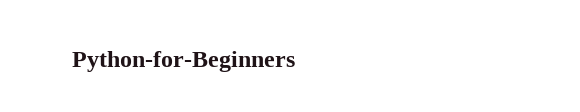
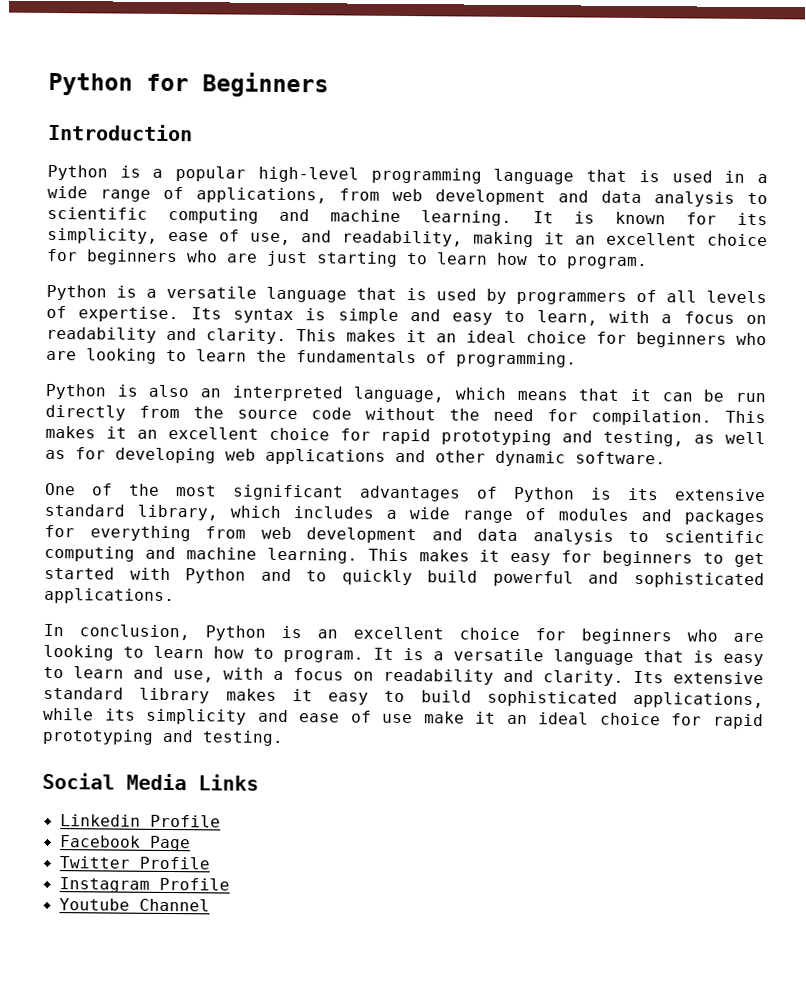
[72,51,295,72] Python-for-Beginners -> [48,72,329,98] [48,123,193,142] [47,164,769,185] [47,185,768,207] [47,206,768,226] [47,227,768,248] [47,248,648,270] [46,284,767,305] [46,305,767,326] [46,326,767,348] [46,348,577,368] [45,383,766,403] [45,404,766,426] [45,425,766,447] [45,447,666,467] [45,482,766,503] [44,503,765,526] [44,524,765,545] [44,545,765,568] [44,566,765,589] [44,587,175,605] [43,623,764,645] [43,644,764,667] [43,666,764,686] [43,686,764,709] [43,707,765,730] [42,728,284,746] [42,772,259,791] [59,814,221,828] [59,835,191,852] [58,856,210,870] [58,877,230,893] [58,898,210,912] Python for Beginners // Introduction // Python is a popular high-level programming language that is used in a wide range of applications, from web development and data analysis to scientific computing and machine learning. It is known for its simplicity, ease of use, and readability, making it an excellent choice for beginners who are just starting to learn how to program. // Python is a versatile language that is used by programmers of all levels of expertise. Its syntax is simple and easy to learn, with a focus on readability and clarity. This makes it an ideal choice for beginners who are looking to learn the fundamentals of programming. // Python is also an interpreted language, which means that it can be run directly from the source code without the need for compilation. This makes it an excellent choice for rapid prototyping and testing, as well as for developing web applications and other dynamic software. // One of the most significant advantages of Python is its extensive standard library, which includes a wide range of modules and packages for everything from web development and data analysis to scientific computing and machine learning. This makes it easy for beginners to get started with Python and to quickly build powerful and sophisticated applications. // In conclusion, Python is an excellent choice for beginners who are looking to learn how to program. It is a versatile language that is easy to learn and use, with a focus on readability and clarity. Its extensive standard library makes it easy to build sophisticated applications, while its simplicity and ease of use make it an ideal choice for rapid prototyping and testing. // Social Media Links // Linkedin Profile // Facebook Page // Twitter Profile // Instagram Profile // Youtube Channel

